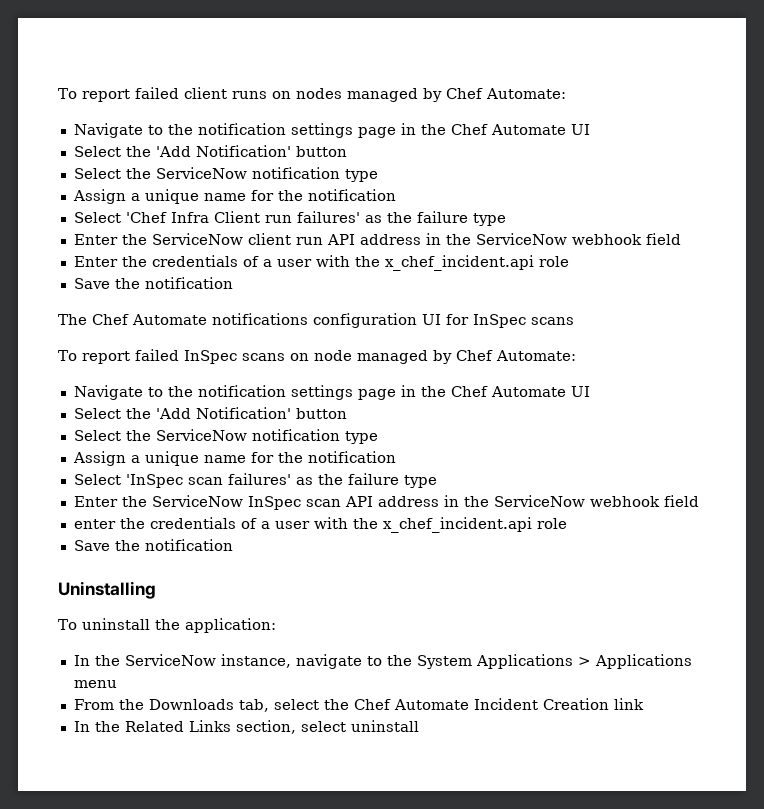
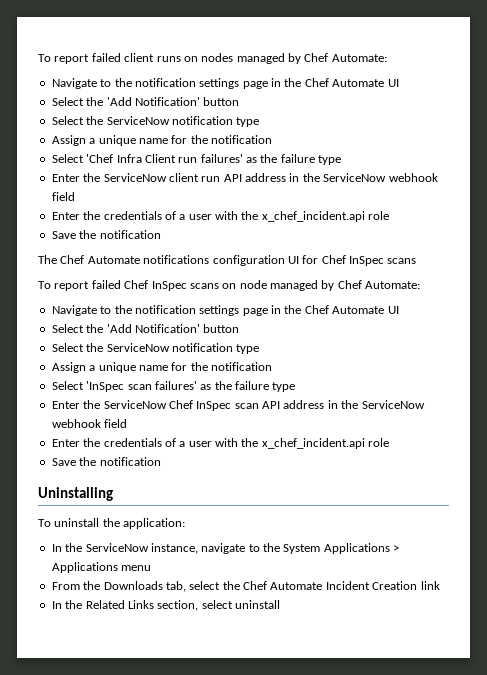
(469, 319) none -> [321,255,346,264] Chef
(179, 355) none -> [124,280,149,289] Chef
(243, 501) none -> [168,400,193,409] Chef
[73,519,116,529] enter -> [51,439,80,447] Enter

